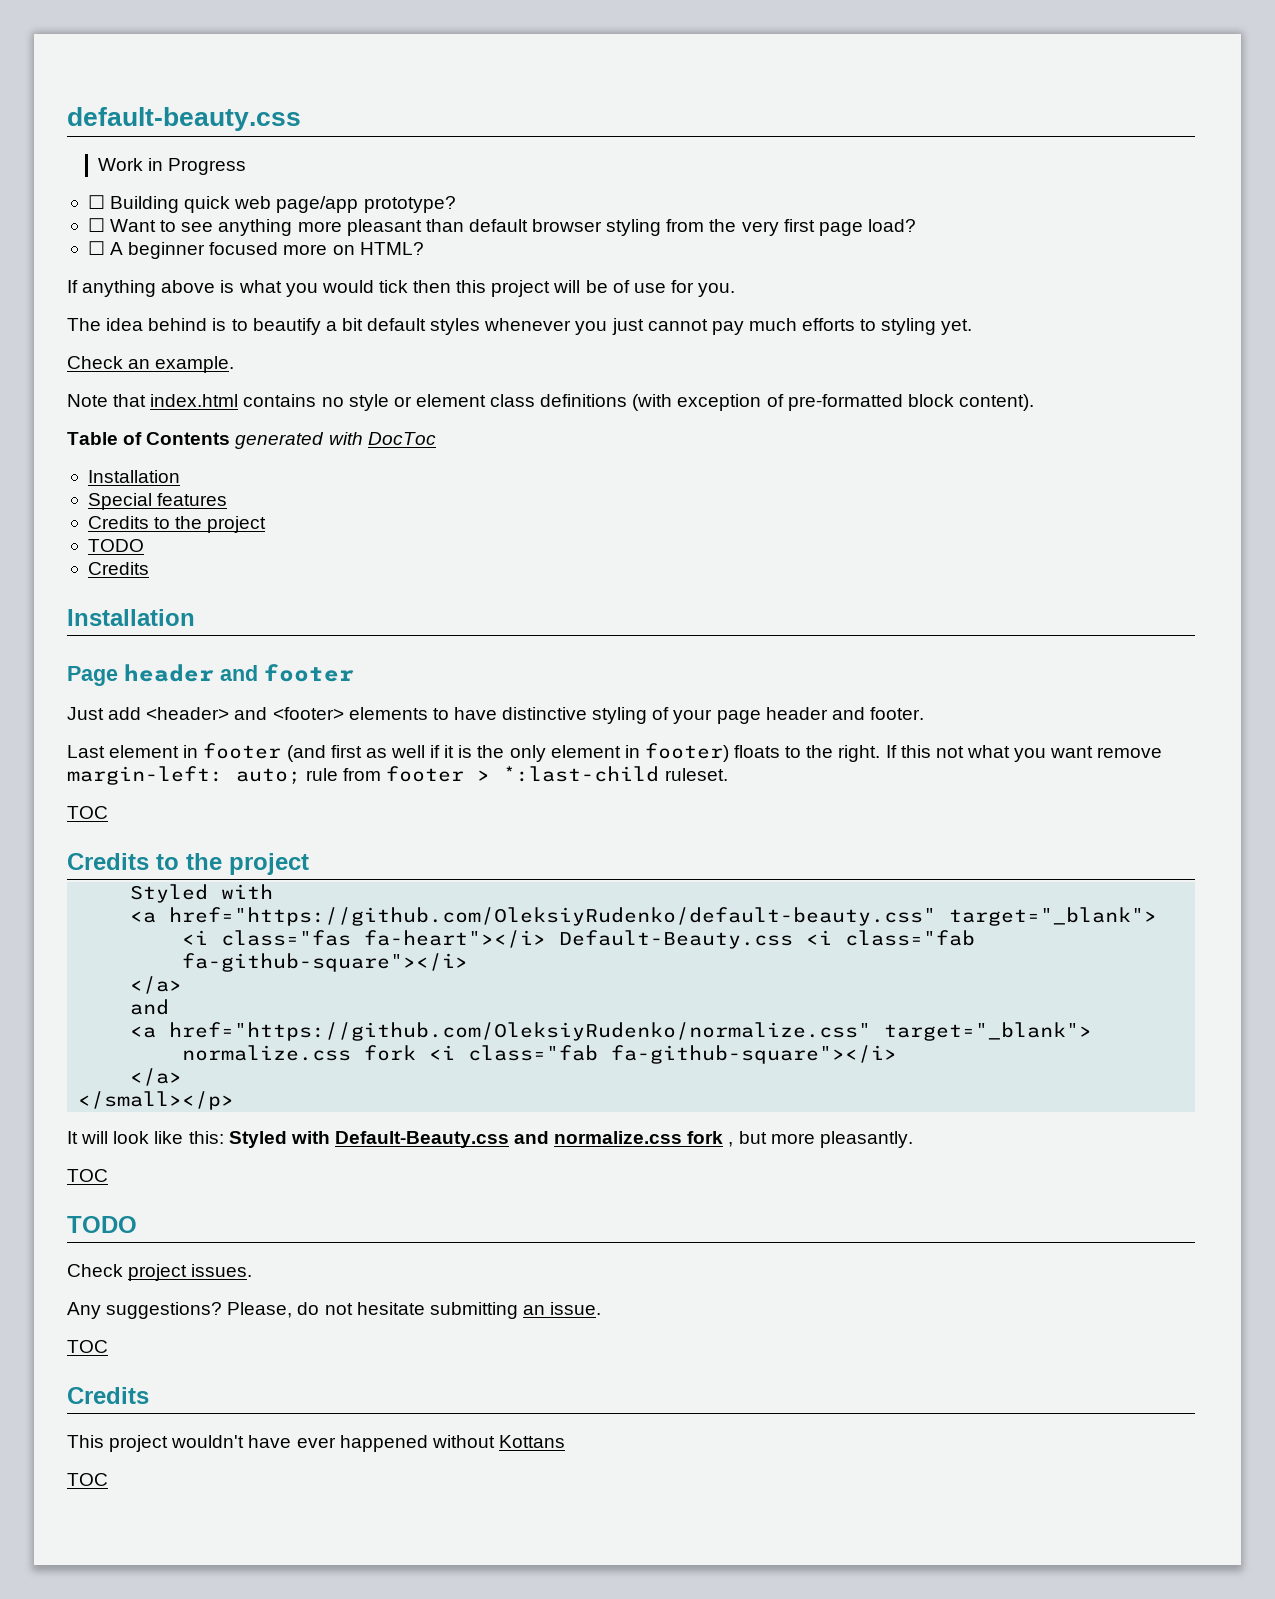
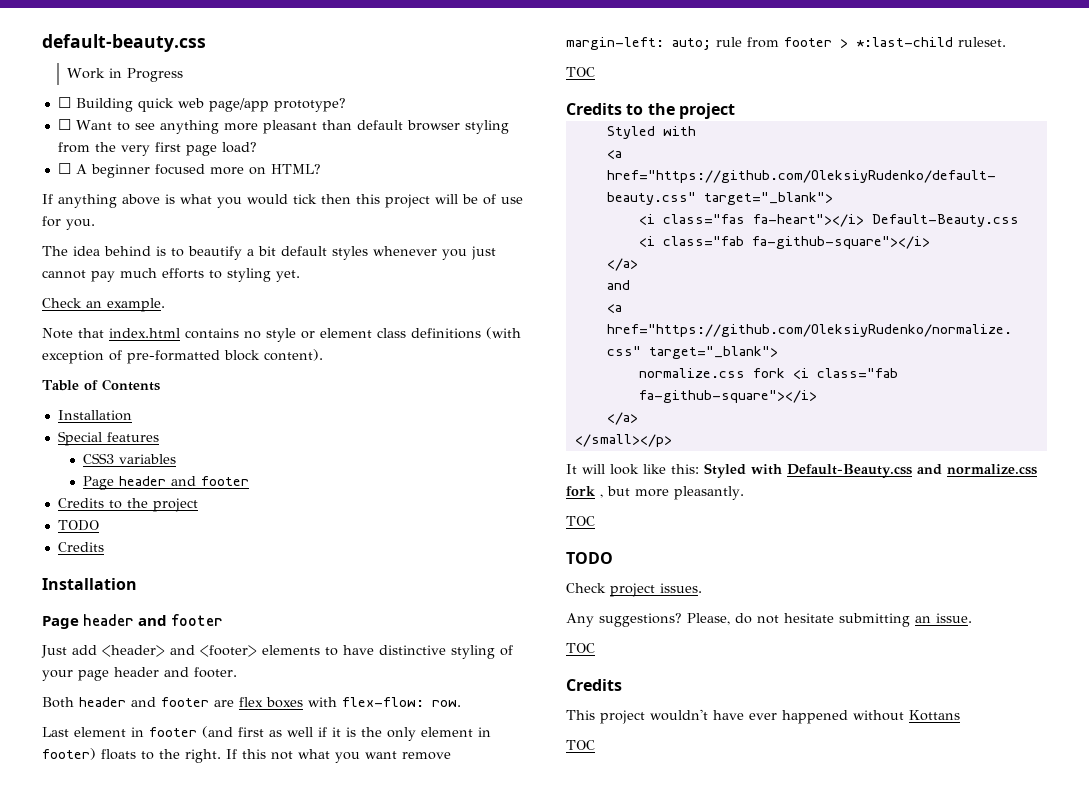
[235,432,436,449] generated with DocToc -> (160, 385) none
(228, 499) none -> [83,453,177,464] [83,476,250,490] // CSS3 variables // Page header and footer
(924, 713) none -> [42,697,461,708] // Both header and footer are flex boxes with flex-flow: row.

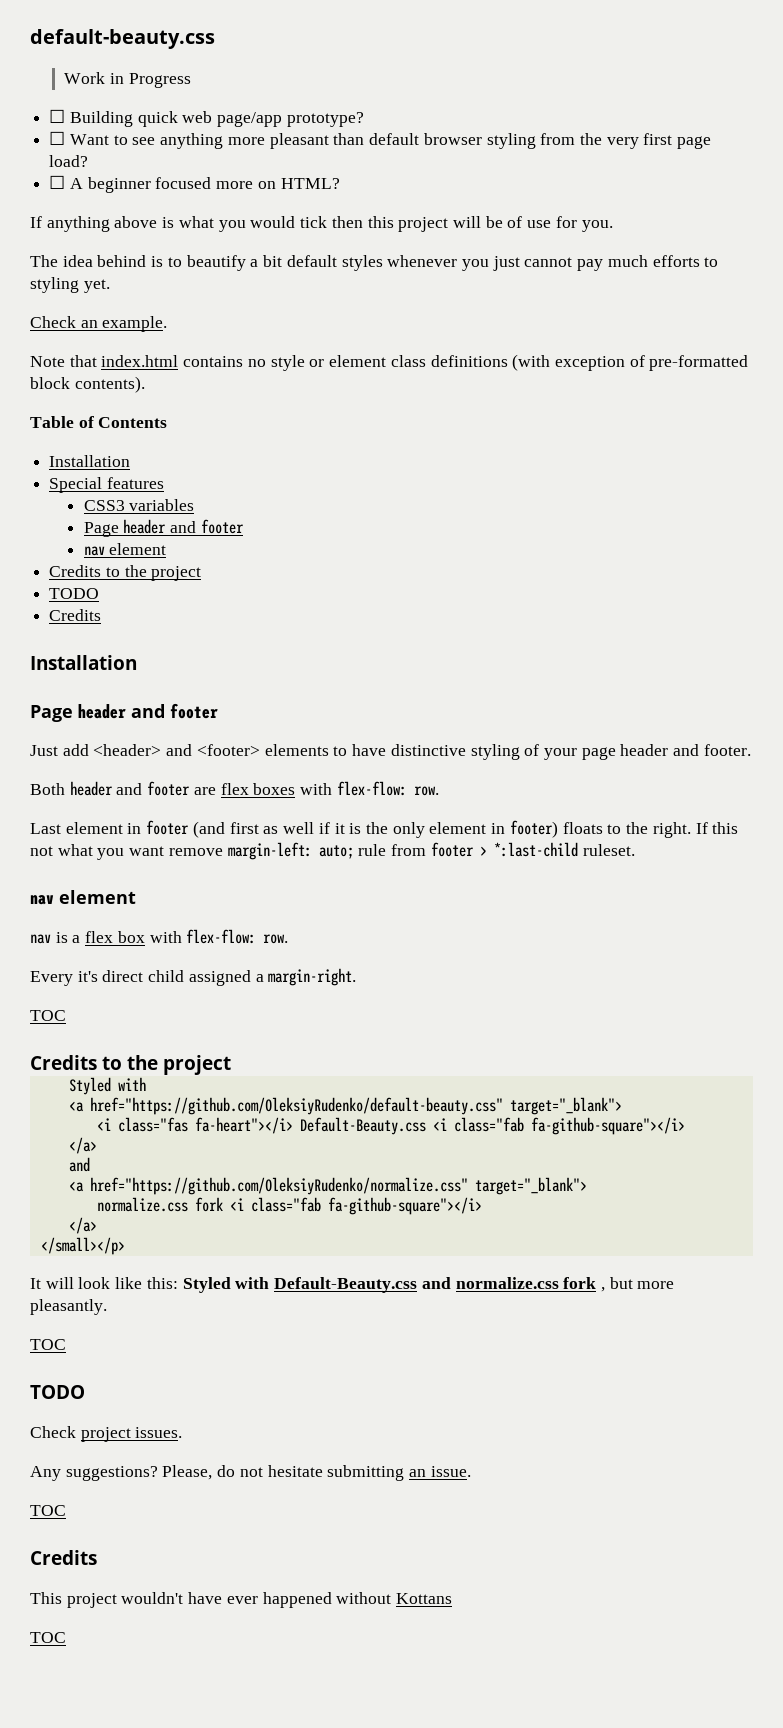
[264,349,323,361] content). -> [74,376,145,393] contents).
(250, 481) none -> [83,543,167,556] // nav element
(1006, 42) none -> [30,890,136,905] [30,929,289,944] [30,968,357,986] // nav element // nav is a flex box with flex-flow: row. // Every it's direct child assigned a margin-right.

